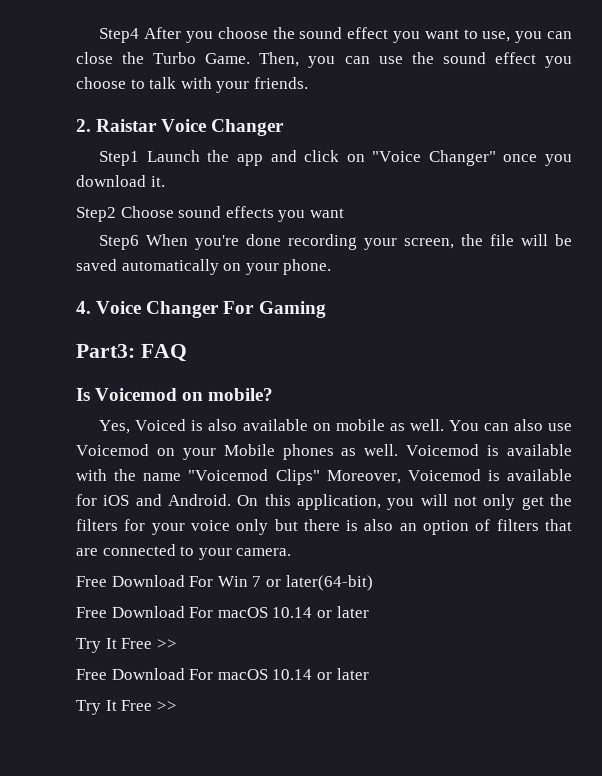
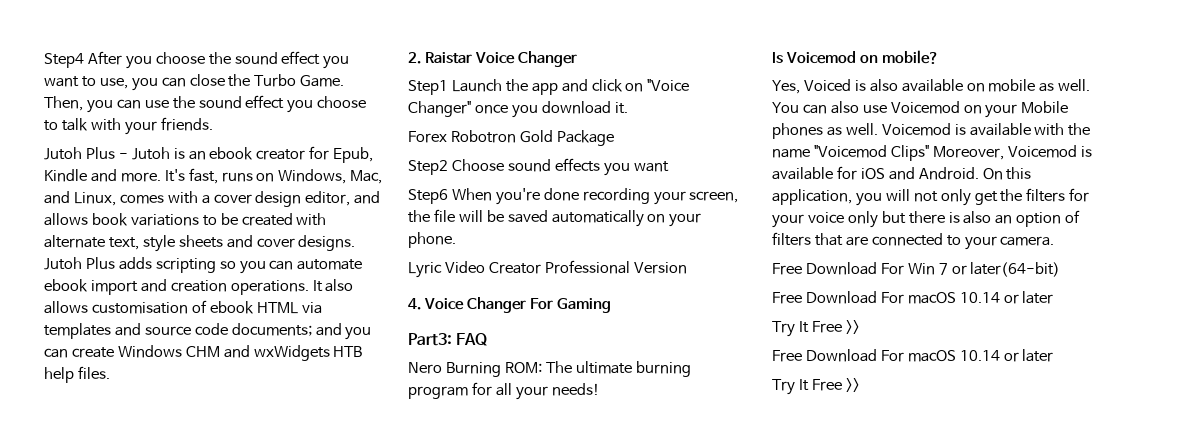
(309, 83) none -> [44,146,374,163] [44,168,383,184] [44,191,381,207] [44,213,327,226] [44,235,356,252] [44,257,363,274] [44,279,354,295] [44,300,322,314] [44,323,372,340] [44,345,363,361] [44,366,110,383] // Jutoh Plus - Jutoh is an ebook creator for Epub, Kindle and more. It's fast, runs on Windows, Mac, and Linux, comes with a cover design editor, and allows book variations to be created with alternate text, style sheets and cover designs. Jutoh Plus adds scripting so you can automate ebook import and creation operations. It also allows customisation of ebook HTML via templates and source code documents; and you can create Windows CHM and wxWidgets HTB help files.
(166, 181) none -> [408,130,614,146] // Forex Robotron Gold Package
(333, 267) none -> [408,260,687,278] // Lyric Video Creator Professional Version
(188, 352) none -> [408,361,691,377] [408,382,600,400] // Nero Burning ROM: The ultimate burning program for all your needs!

